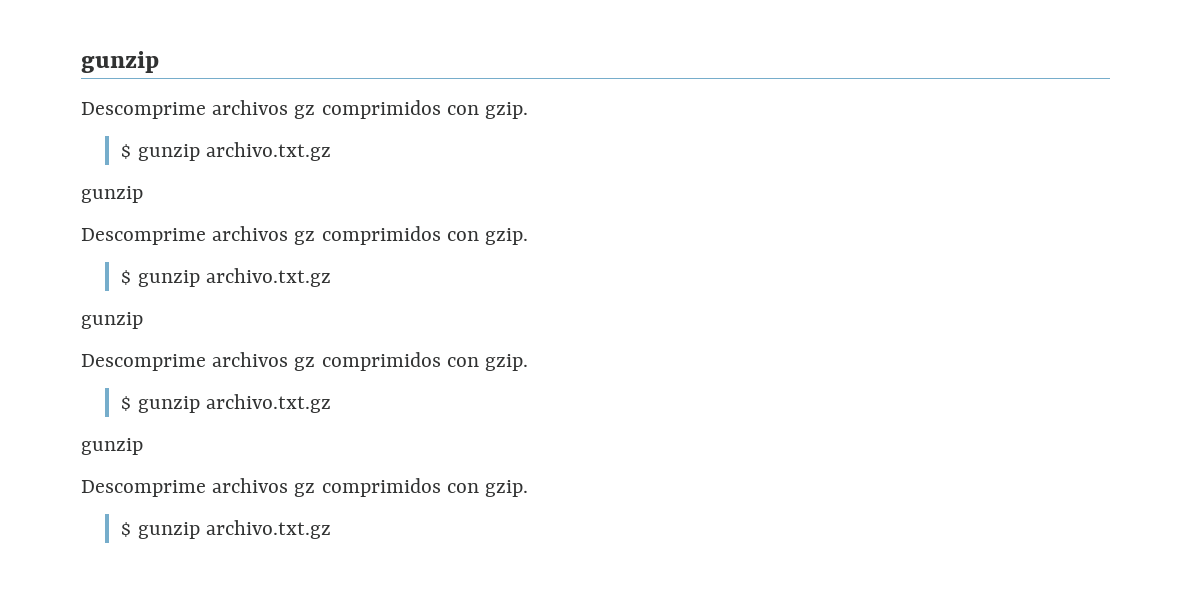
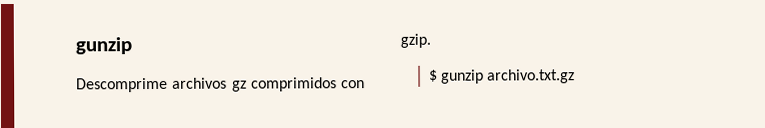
[81,186,143,203] [81,226,529,245] [121,268,331,287] [81,312,143,329] [81,352,529,371] [121,394,331,413] [81,438,143,455] [81,478,529,497] [121,520,331,539] // gunzip // Descomprime archivos gz comprimidos con gzip. // $ gunzip archivo.txt.gz // gunzip // Descomprime archivos gz comprimidos con gzip. // $ gunzip archivo.txt.gz // gunzip // Descomprime archivos gz comprimidos con gzip. // $ gunzip archivo.txt.gz -> (576, 76) none

